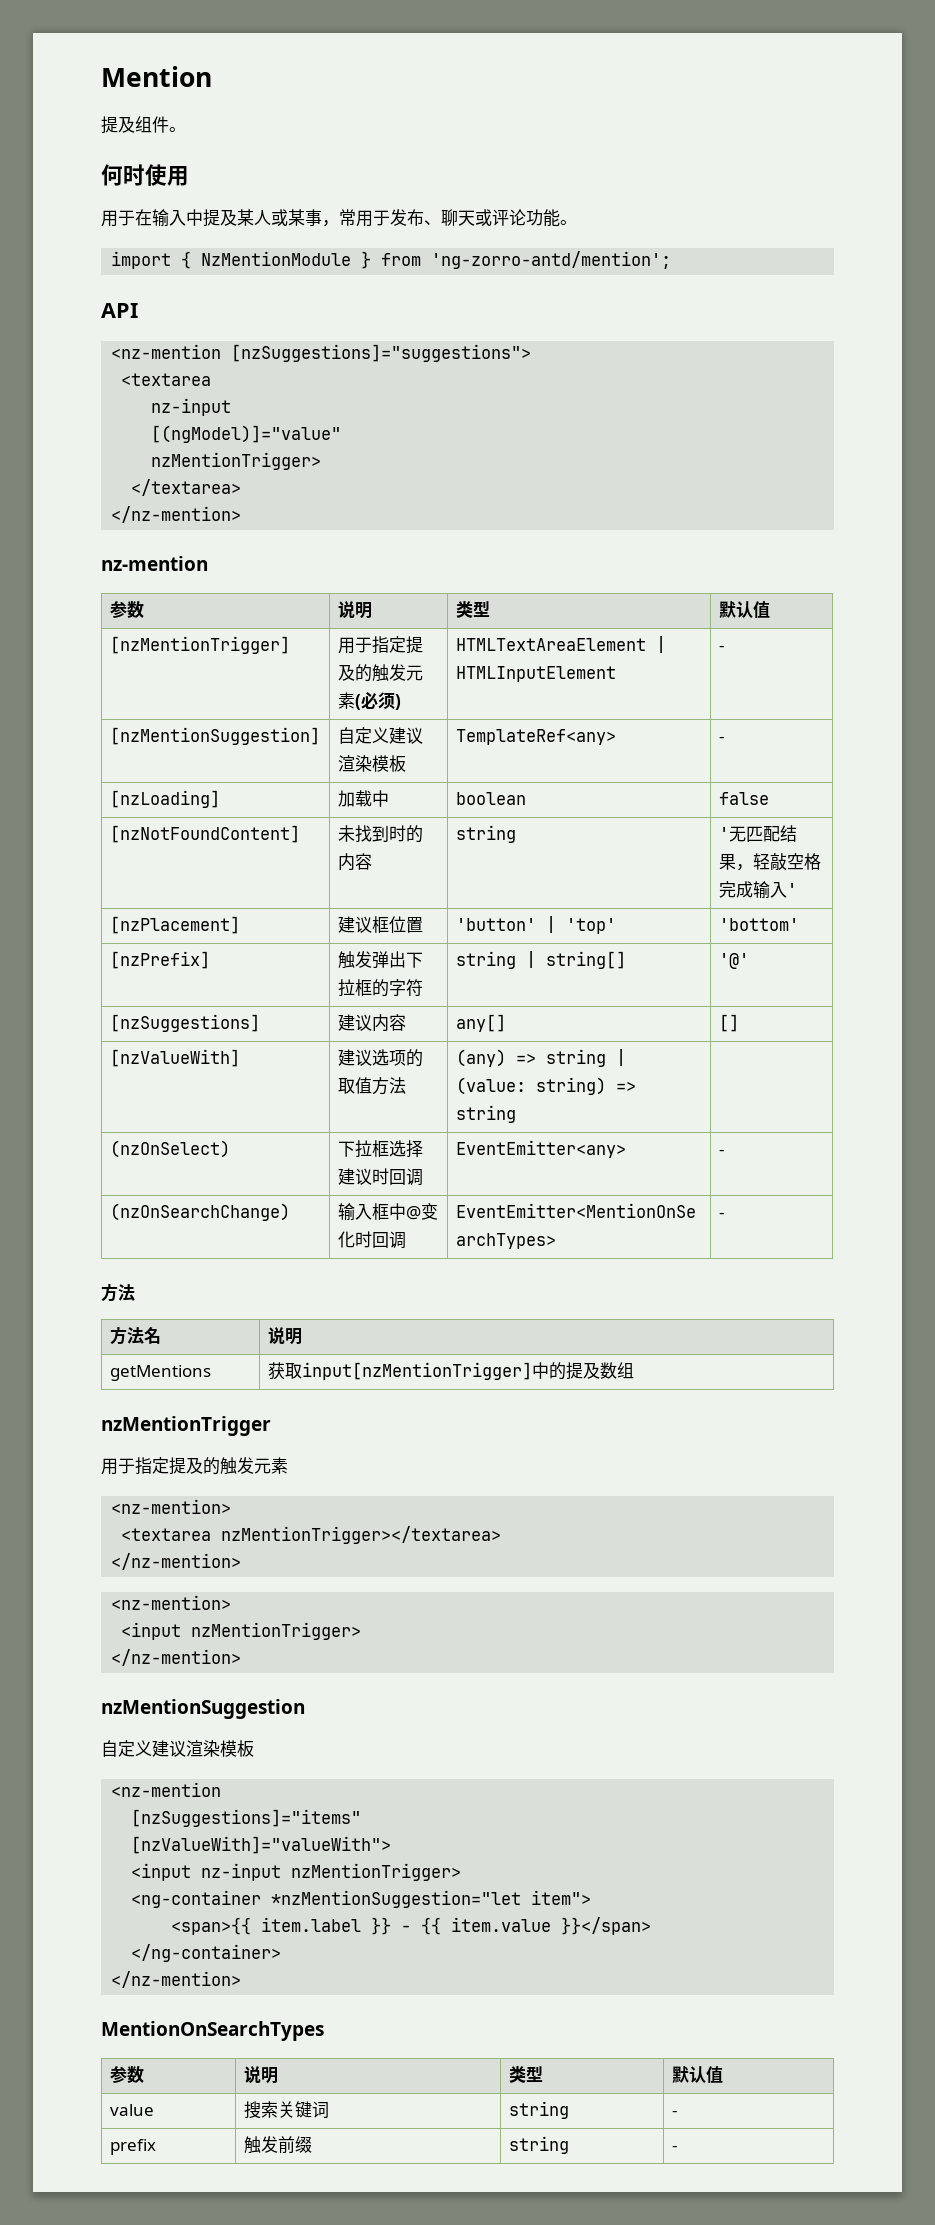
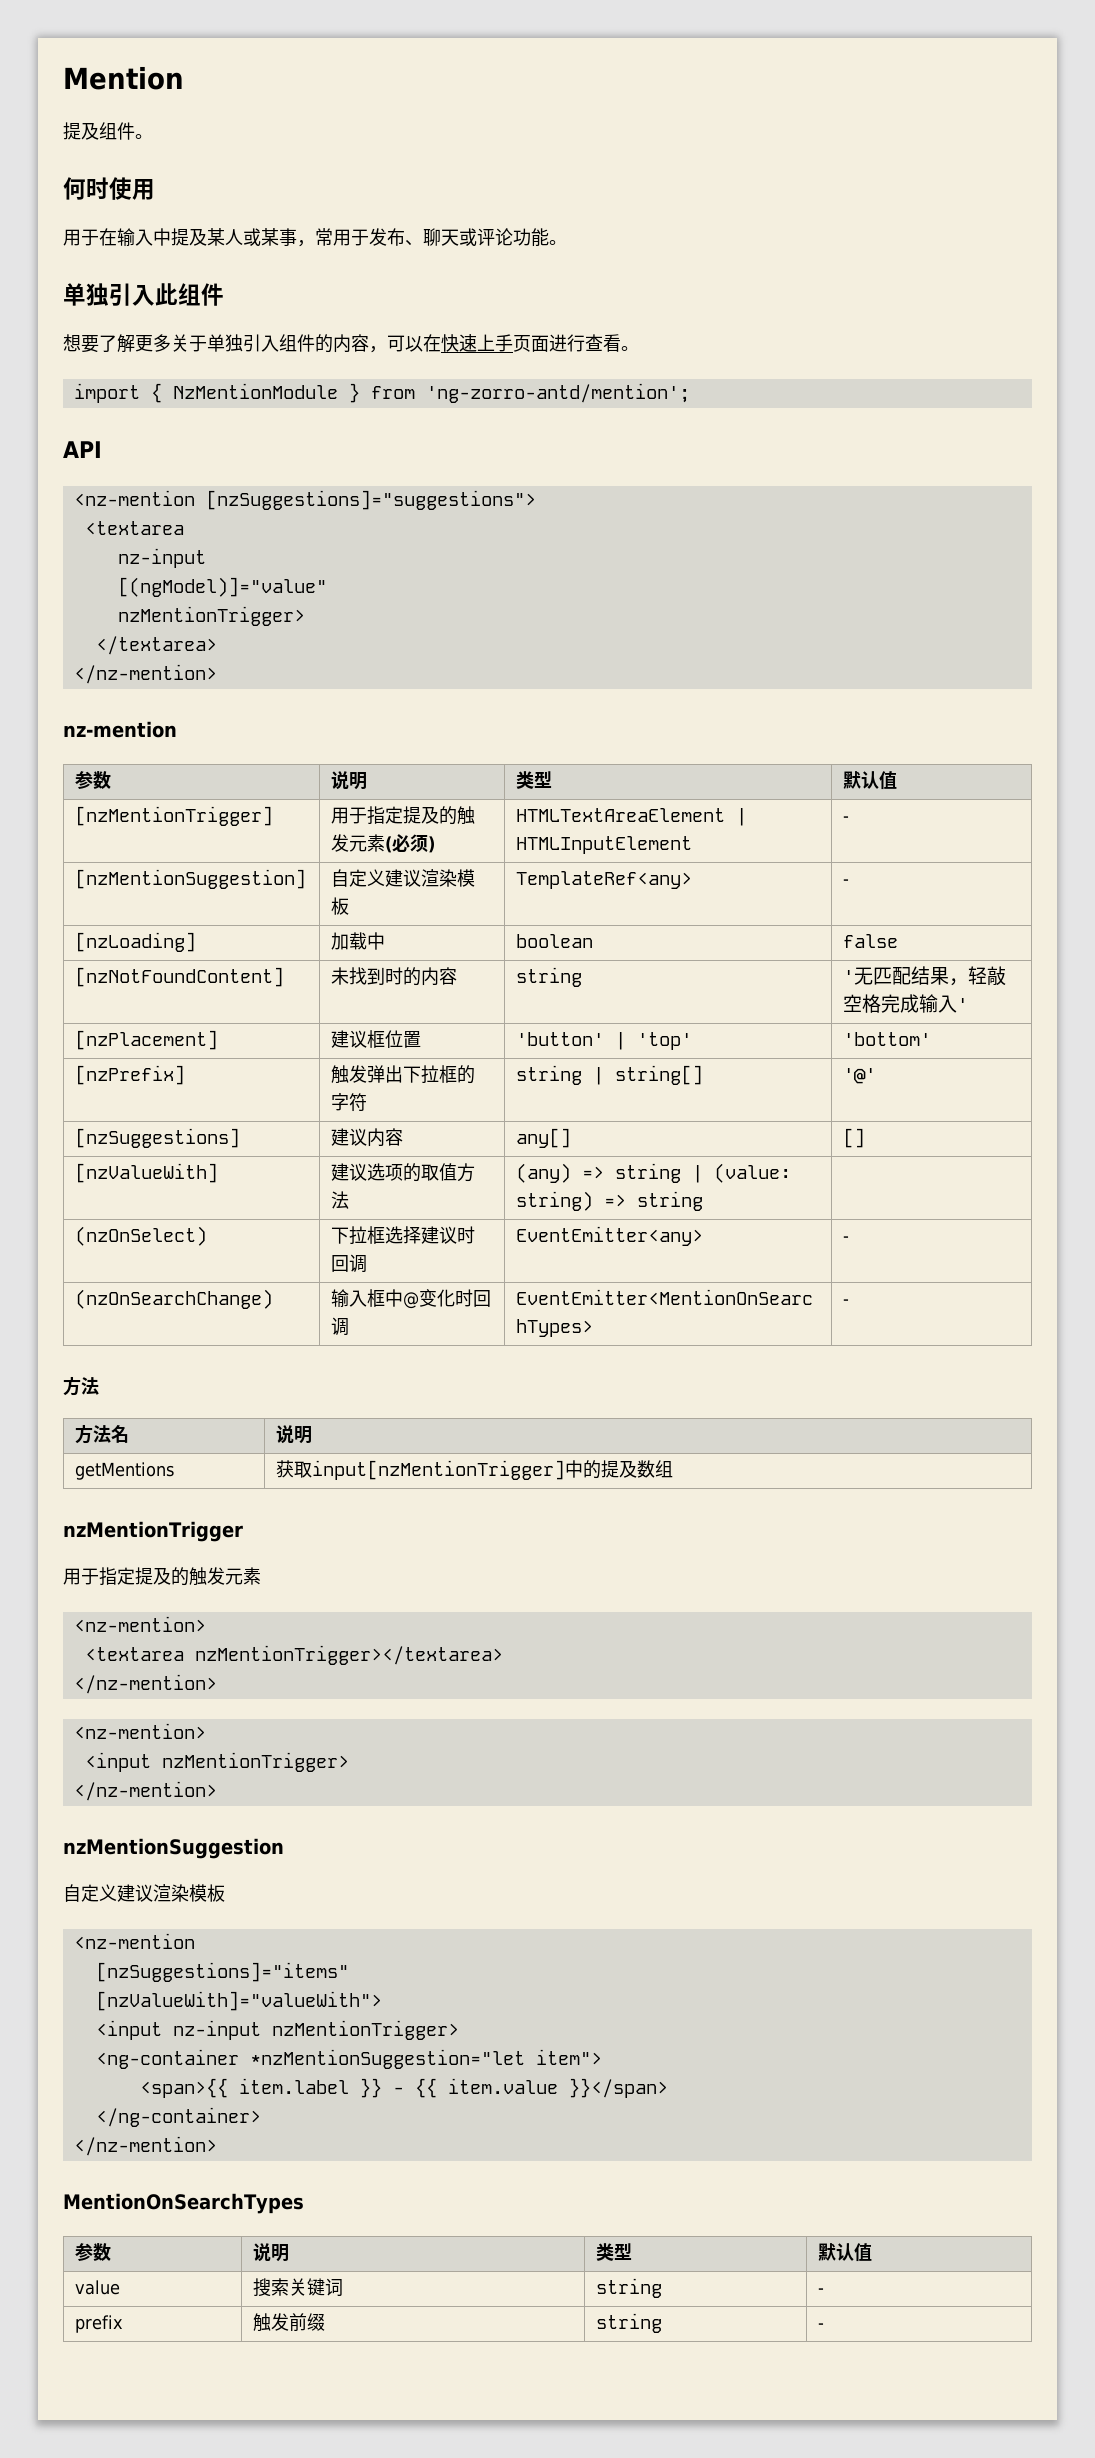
(577, 222) none -> [63,283,224,306] [63,334,639,353] // 单独引入此组件 // 想要了解更多关于单独引入组件的内容，可以在快速上手页面进行查看。

